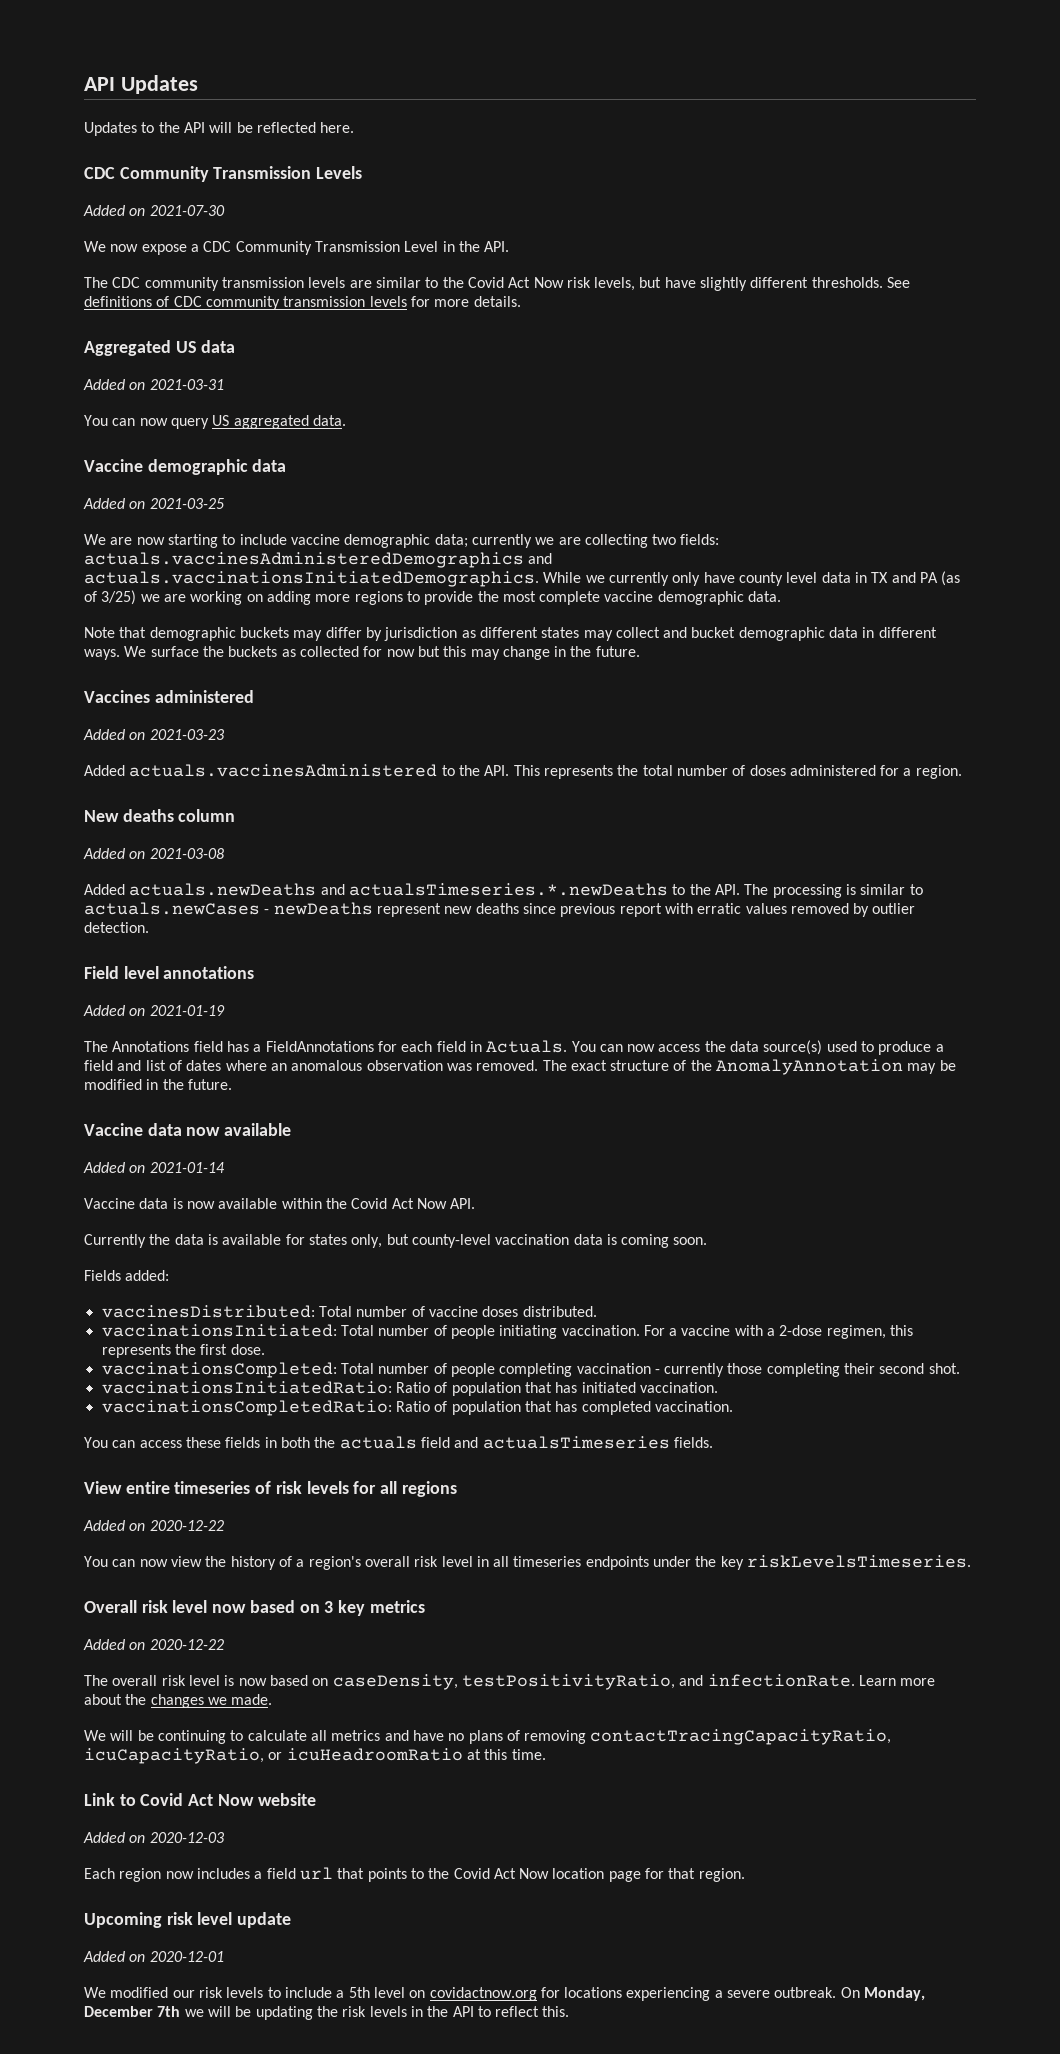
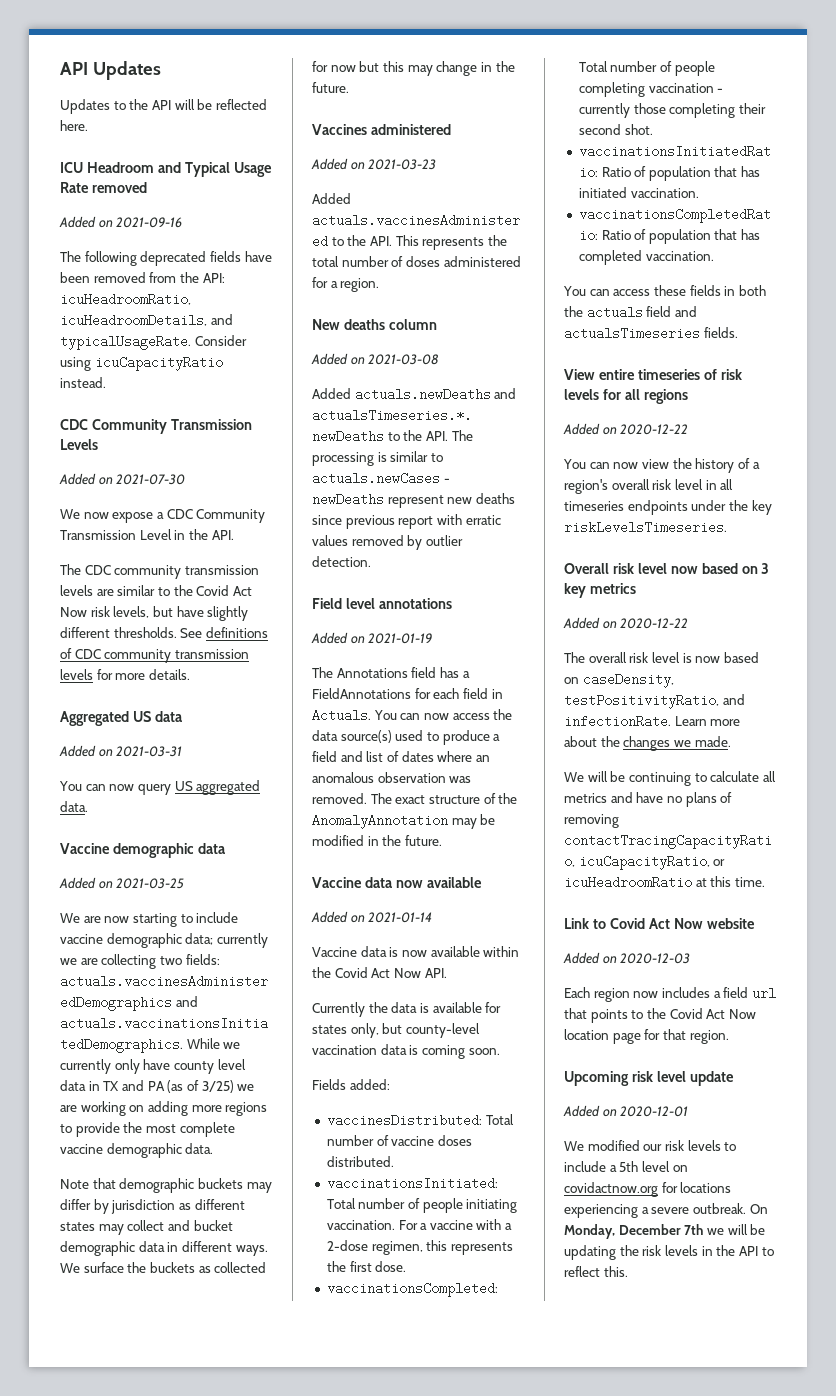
(355, 127) none -> [60,162,272,177] [60,182,147,193] [59,216,183,228] [60,251,272,266] [60,272,225,283] [60,293,191,306] [60,314,233,327] [60,335,247,350] [60,356,223,371] [60,377,106,388] // ICU Headroom and Typical Usage Rate removed // Added on 2021-09-16 // The following deprecated fields have been removed from the API: icuHeadroomRatio, icuHeadroomDetails, and typicalUsageRate. Consider using icuCapacityRatio instead.

